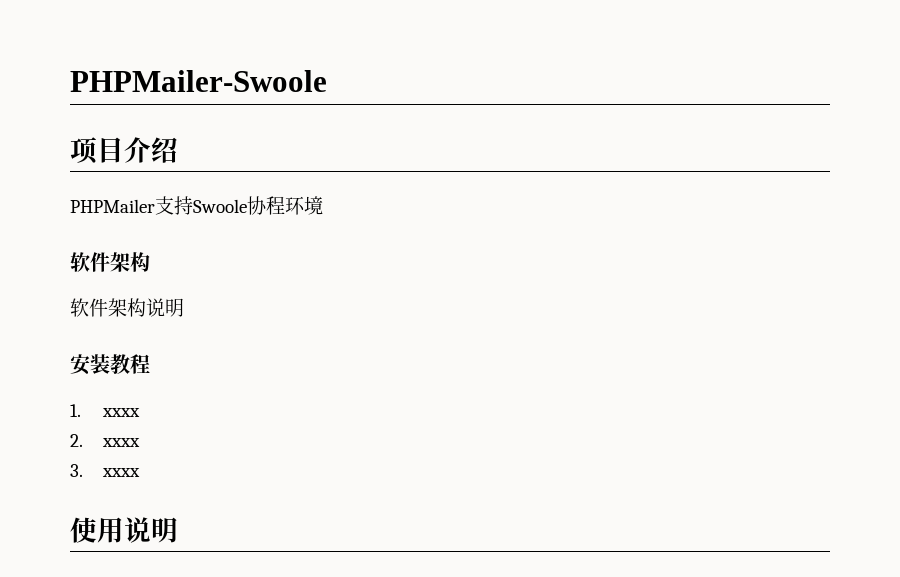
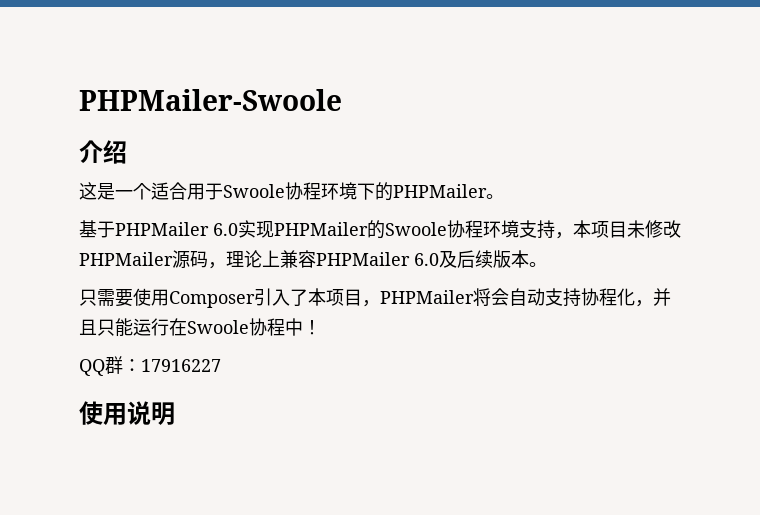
[70,137,124,164] 项目 -> (342, 100) none
[70,196,323,215] [70,252,150,272] [70,298,184,317] [70,354,150,375] [70,404,140,417] [70,434,140,447] [70,464,140,477] PHPMailer支持Swoole协程环境 // 软件架构 // 软件架构说明 // 安装教程 // 1. xxxx // 2. xxxx // 3. xxxx -> [79,182,504,201] [79,220,681,239] [79,250,547,269] [79,288,671,308] [79,318,321,337] [79,356,221,376] 这是一个适合用于Swoole协程环境下的PHPMailer。 // 基于PHPMailer 6.0实现PHPMailer的Swoole协程环境支持，本项目未修改PHPMailer源码，理论上兼容PHPMailer 6.0及后续版本。 // 只需要使用Composer引入了本项目，PHPMailer将会自动支持协程化，并且只能运行在Swoole协程中！ // QQ群：17916227

